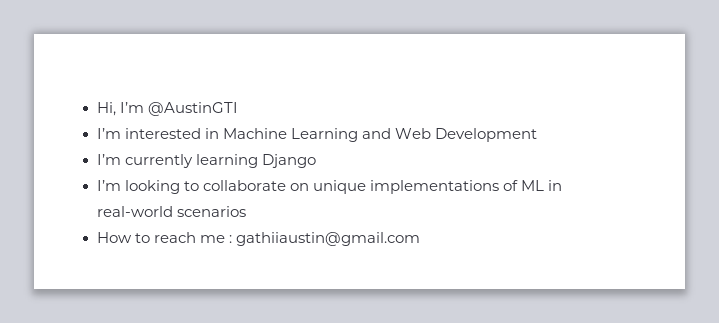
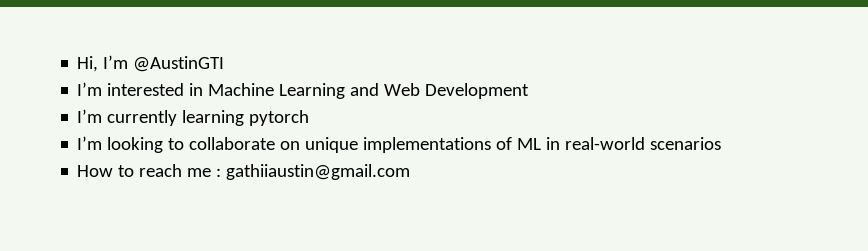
[261,154,316,168] Django -> [249,110,310,126] pytorch

